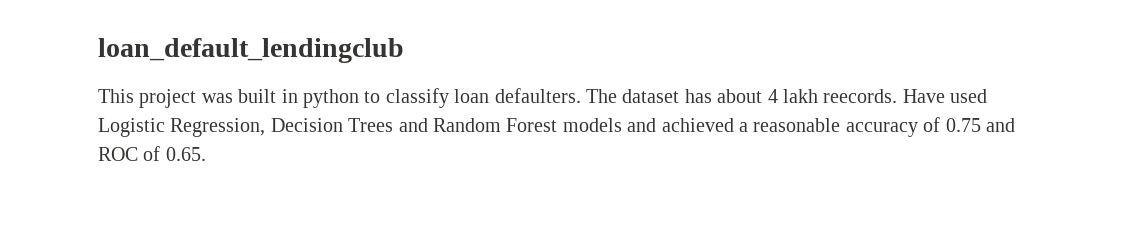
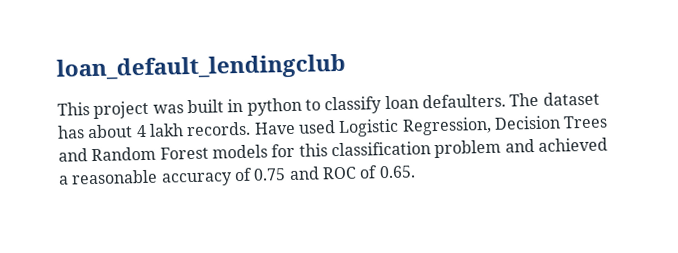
[823,89,898,103] reecords. -> [186,121,252,137] records.
(622, 125) none -> [271,139,502,159] for this classification problem

